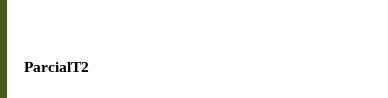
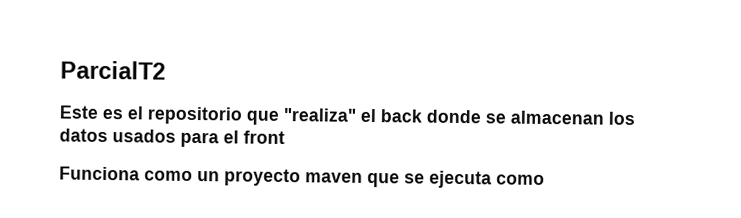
(89, 67) none -> [59,105,635,125] [59,128,285,148] [59,166,545,189] // Este es el repositorio que "realiza" el back donde se almacenan los datos usados para el front // Funciona como un proyecto maven que se ejecuta como

